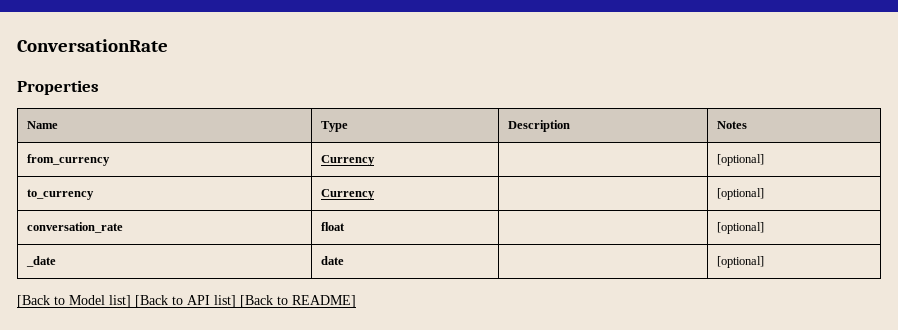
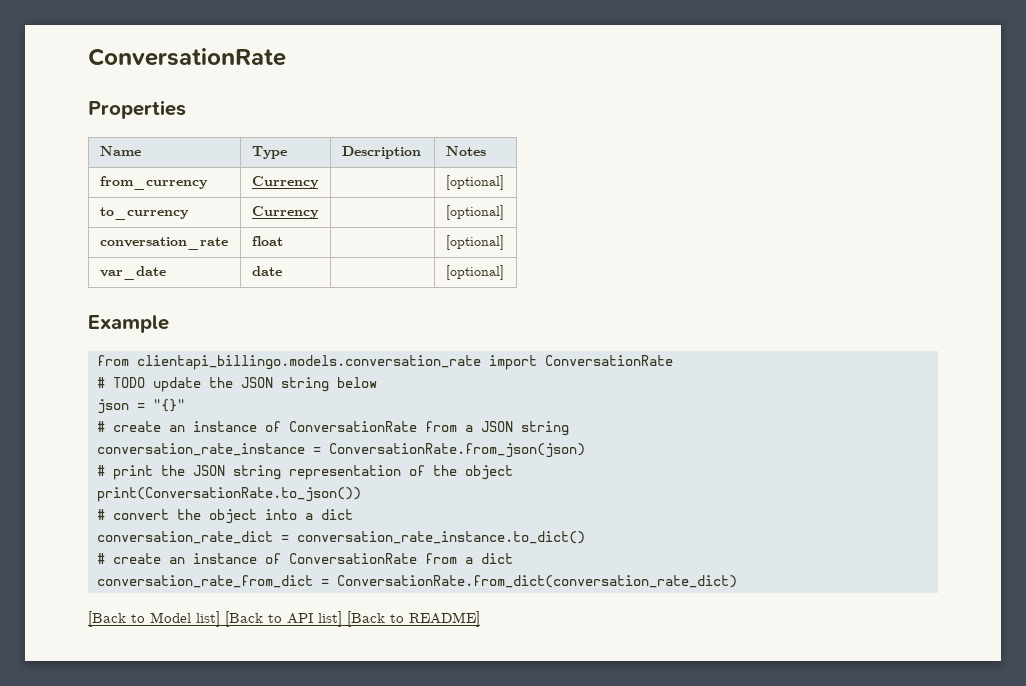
[26,256,57,267] _date -> [99,266,166,280] var_date
(765, 262) none -> [88,315,169,333] [97,355,673,370] [97,377,377,392] [97,399,185,414] [97,421,569,436] [97,443,585,458] [97,465,513,480] [97,487,361,502] [97,509,353,524] [97,531,585,544] [97,553,513,564] [97,575,737,588] // Example // from clientapi_billingo.models.conversation_rate import ConversationRate // # TODO update the JSON string below // json = "{}" // # create an instance of ConversationRate from a JSON string // conversation_rate_instance = ConversationRate.from_json(json) // # print the JSON string representation of the object // print(ConversationRate.to_json()) // # convert the object into a dict // conversation_rate_dict = conversation_rate_instance.to_dict() // # create an instance of ConversationRate from a dict // conversation_rate_from_dict = ConversationRate.from_dict(conversation_rate_dict)

